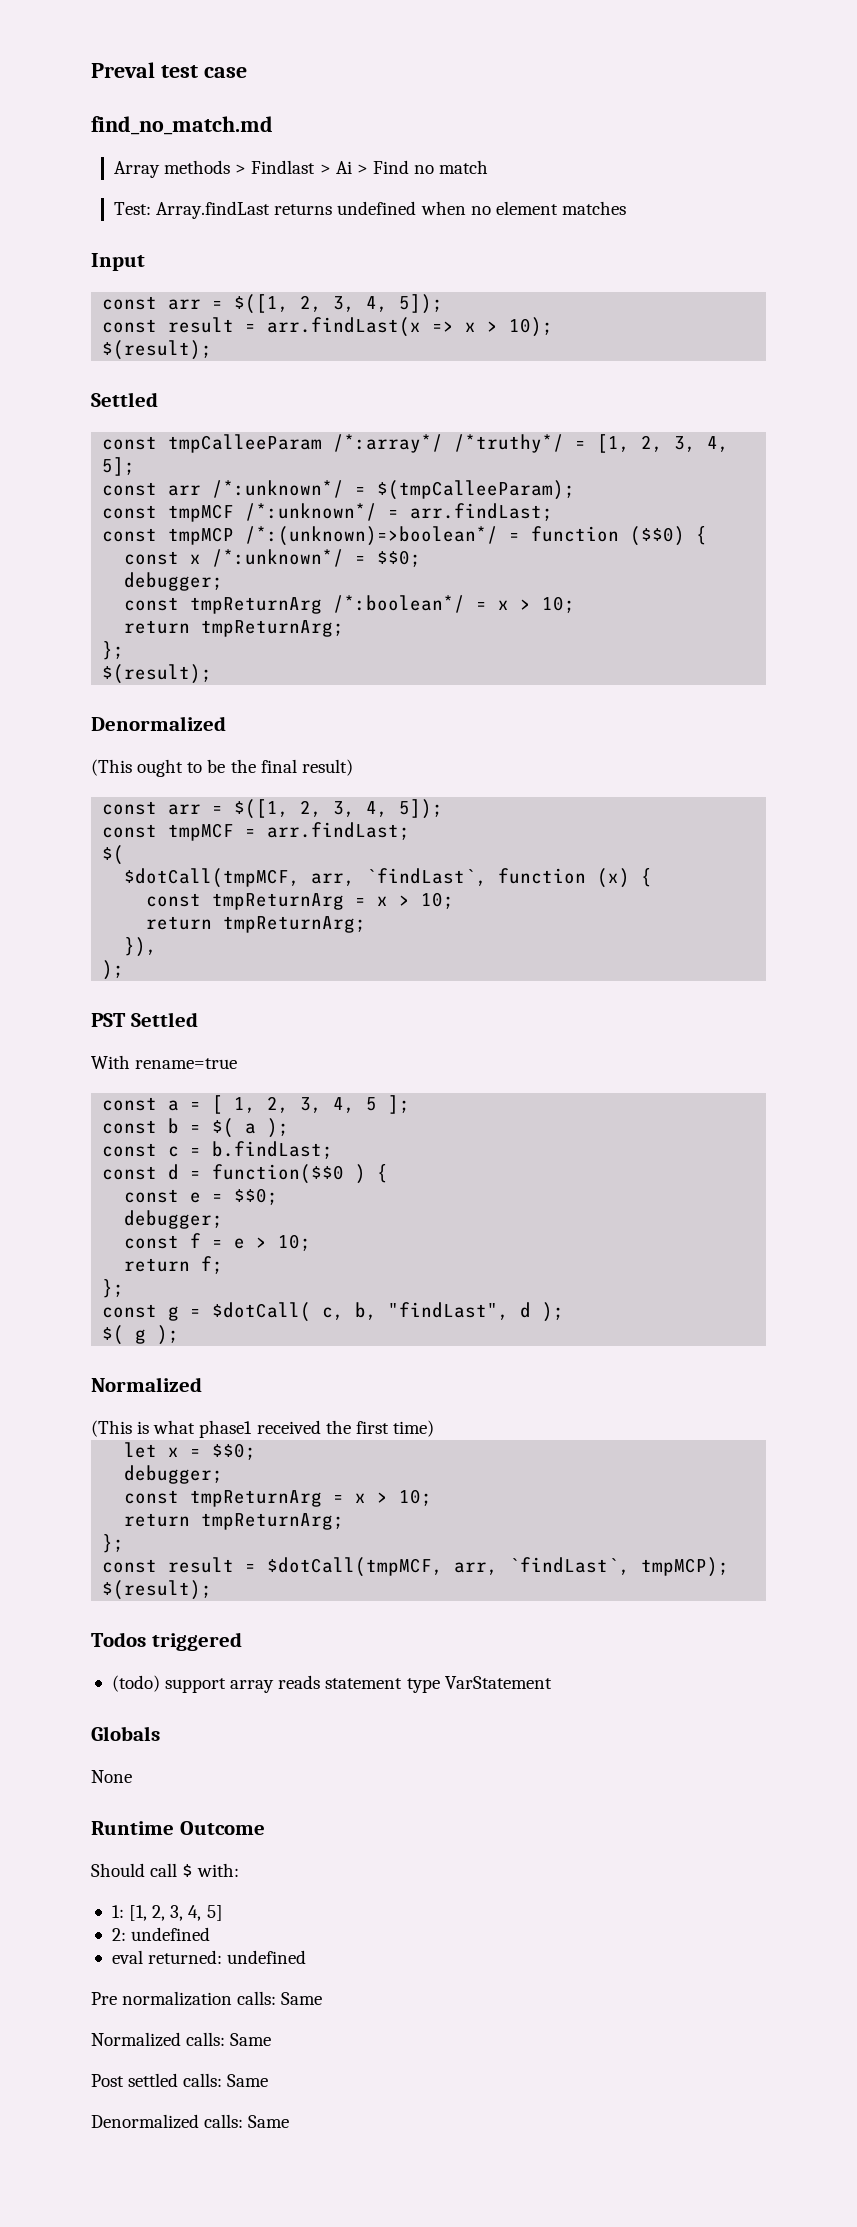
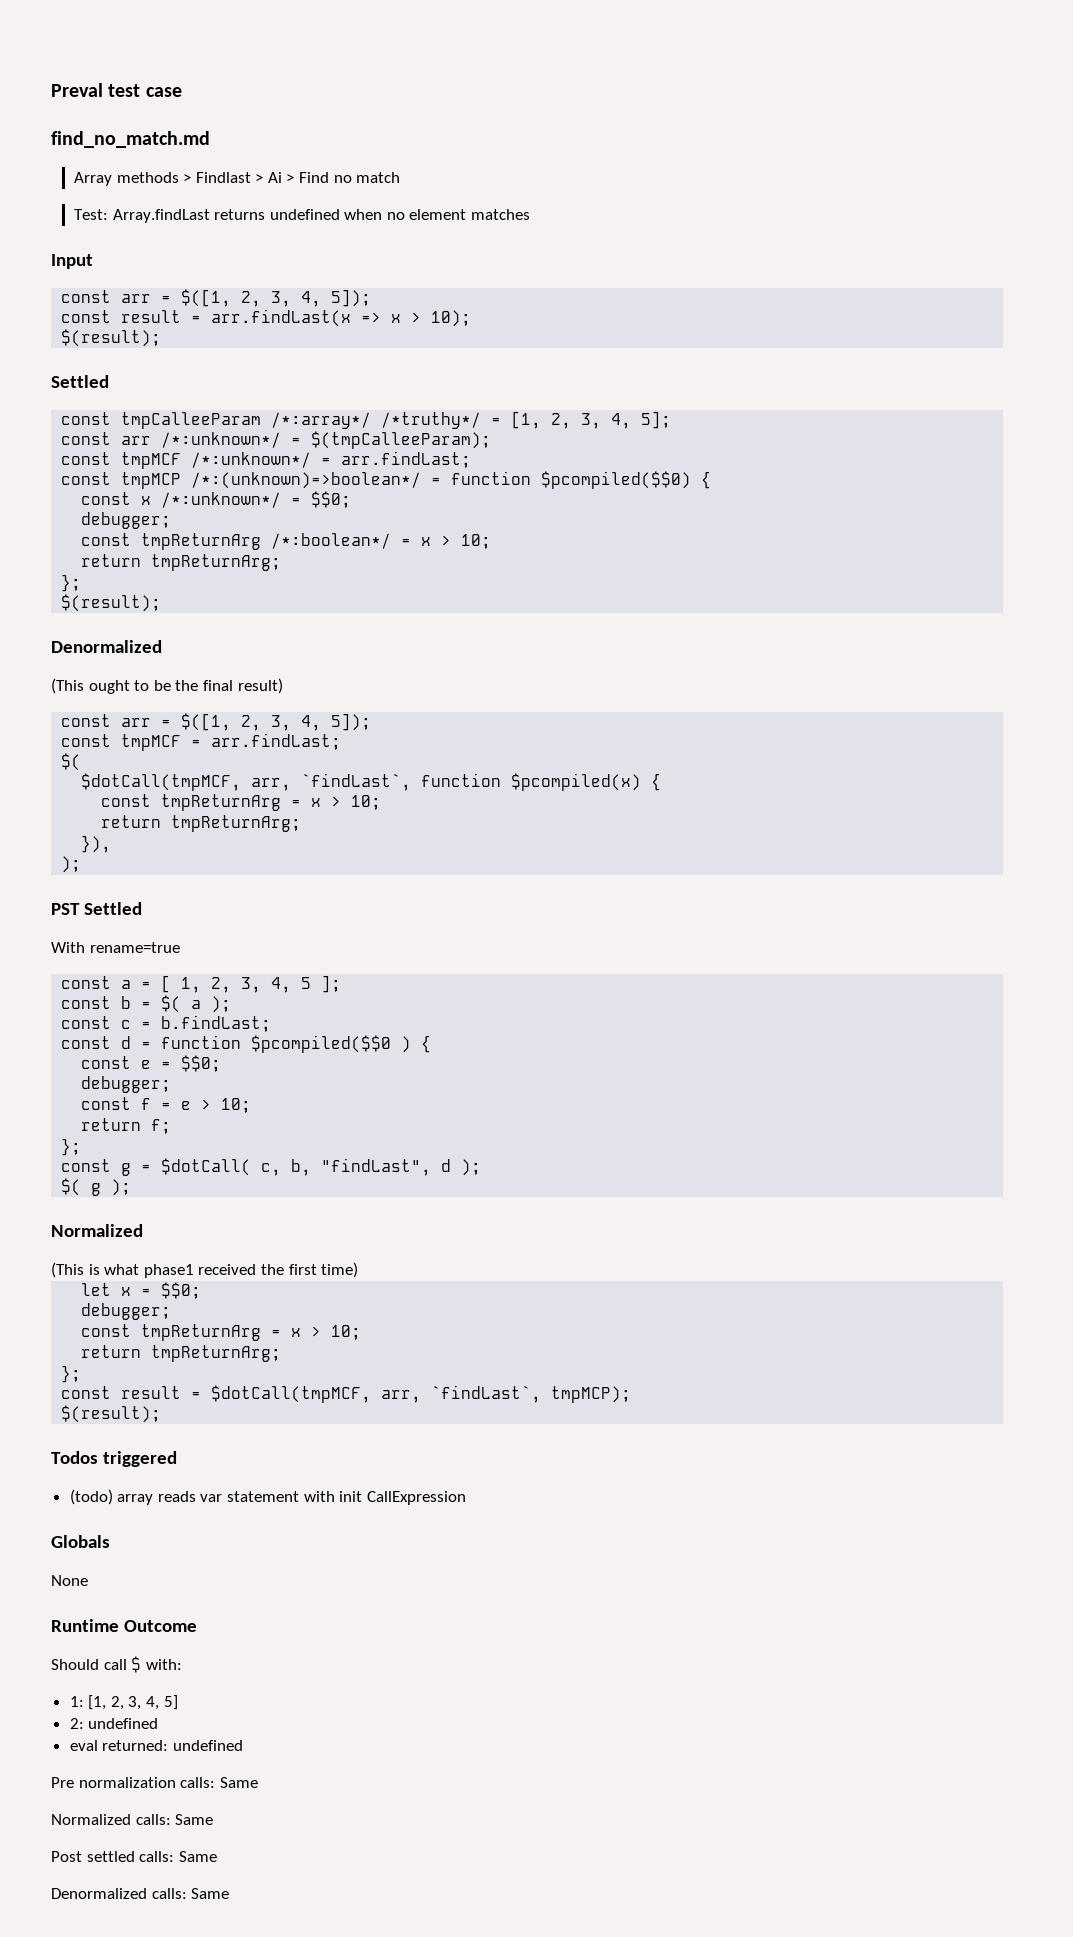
[630,526,686,546] ($$0) -> [541,471,692,489] $pcompiled($$0)
[597,868,631,888] (x) -> [511,773,642,791] $pcompiled(x)
[212,1164,345,1184] function($$0 -> [161,1035,392,1053] function $pcompiled($$0
[165,1678,227,1693] support -> (113, 1497) none
[325,1676,552,1693] statement type VarStatement -> [200,1491,466,1505] var statement with init CallExpression

